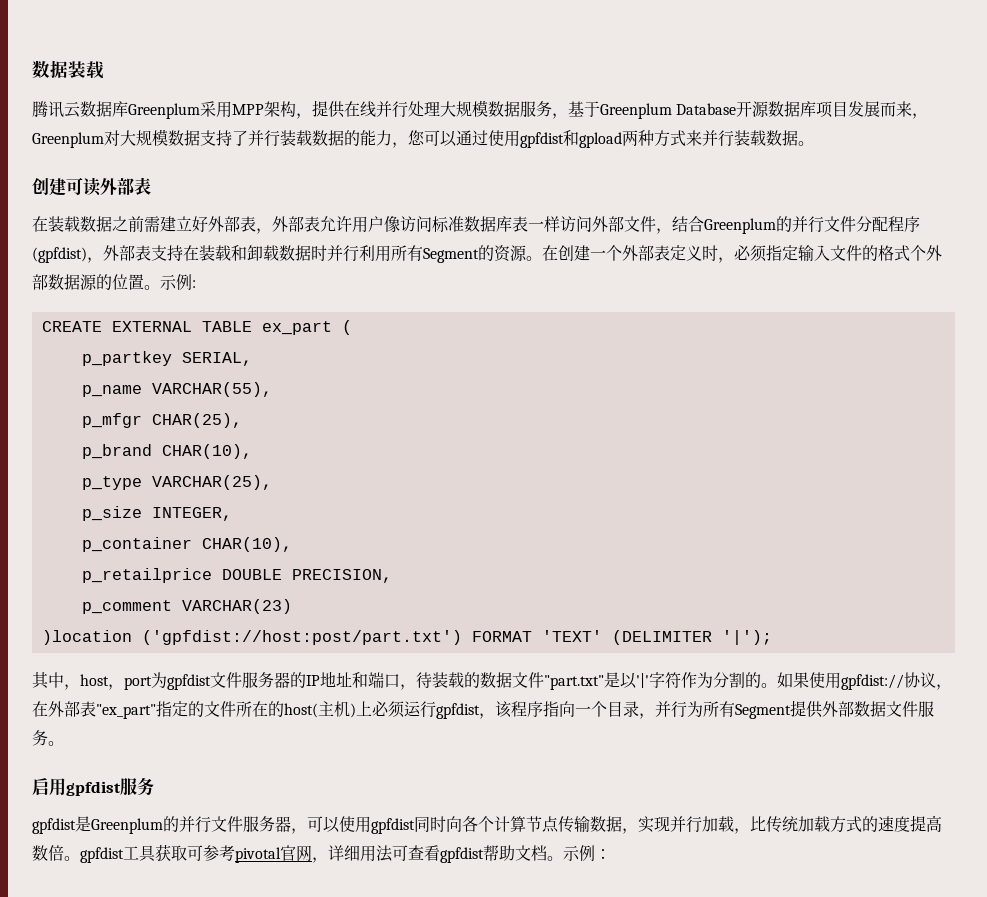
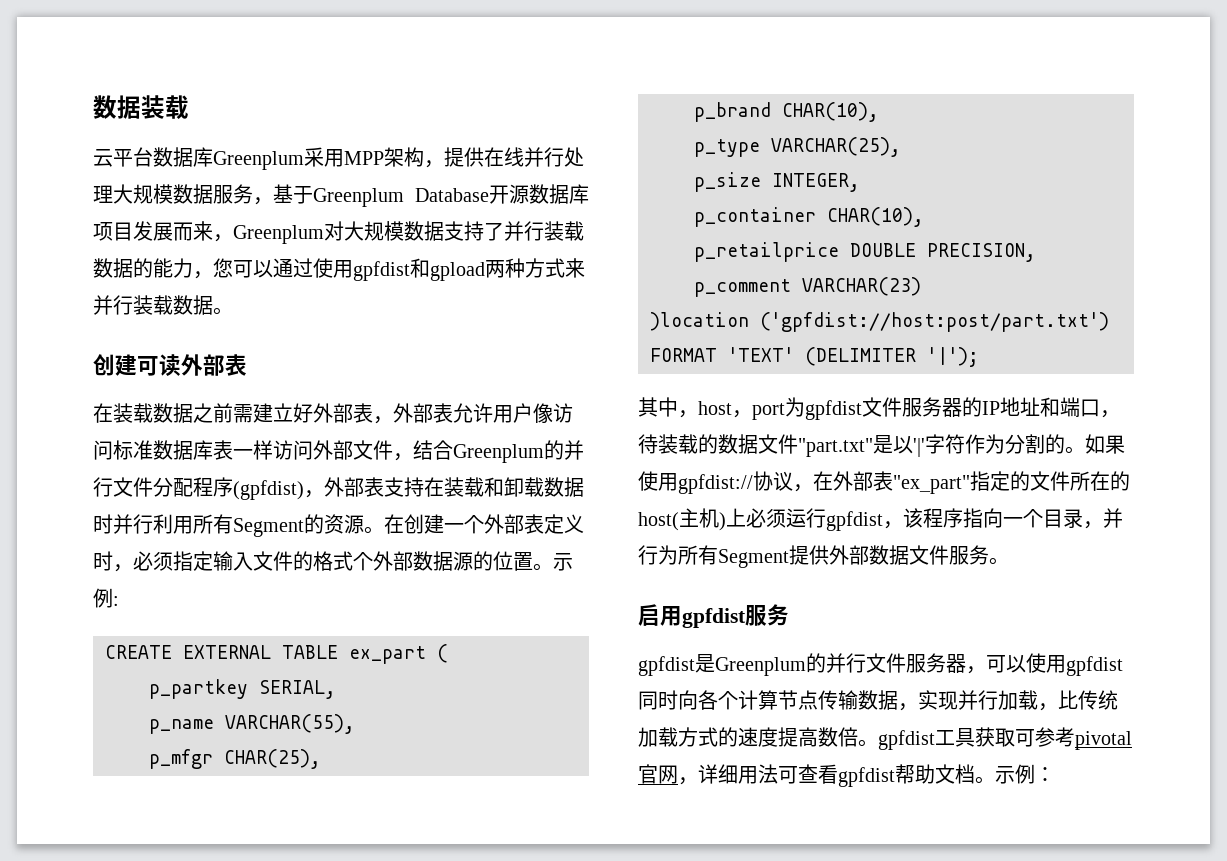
[32,101,80,118] 腾讯云 -> [93,147,153,167] 云平台

